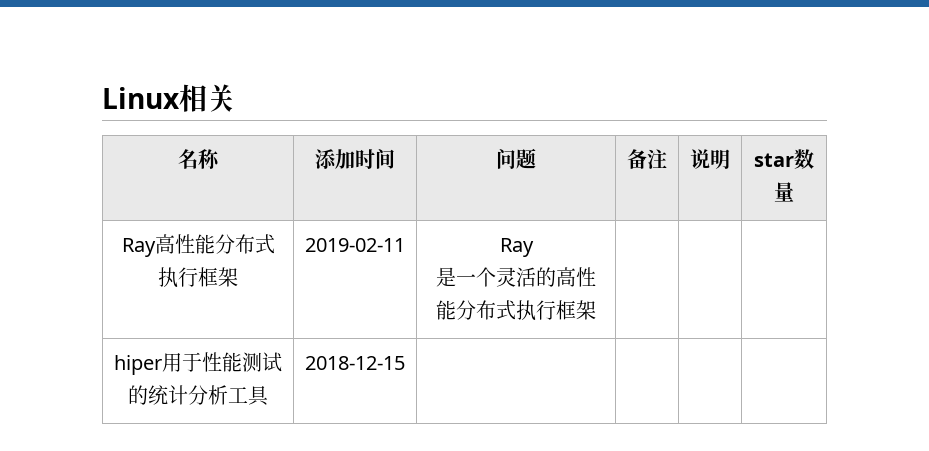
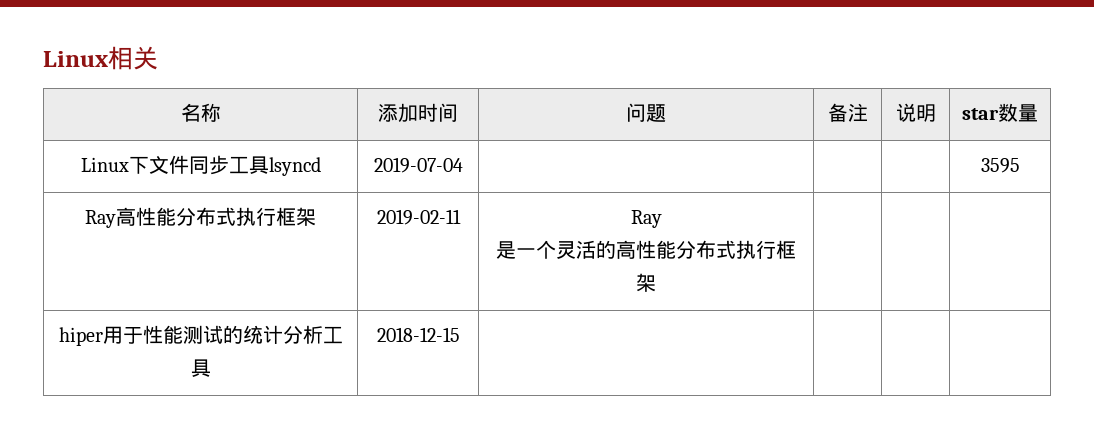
(794, 192) none -> [80,155,321,176] [373,157,463,173] [980,158,1020,173] // Linux下文件同步工具lsyncd | 2019-07-04 | | | | 3595

